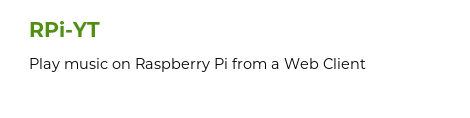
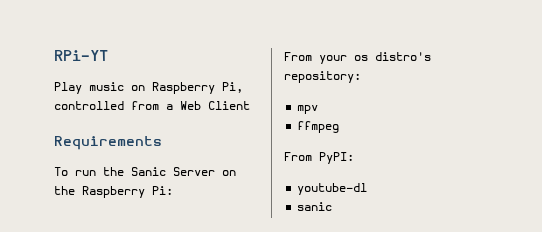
[214,58,228,69] Pi -> [222,82,243,93] [54,101,124,110] Pi, controlled
(366, 63) none -> [54,136,162,150] [54,167,236,176] [54,186,173,198] [284,52,431,64] [284,71,361,83] [297,105,319,114] [297,121,340,133] [284,152,354,164] [297,183,368,195] [297,202,333,211] // Requirements // To run the Sanic Server on the Raspberry Pi: // From your os distro's repository: // mpv // ffmpeg // From PyPI: // youtube-dl // sanic

